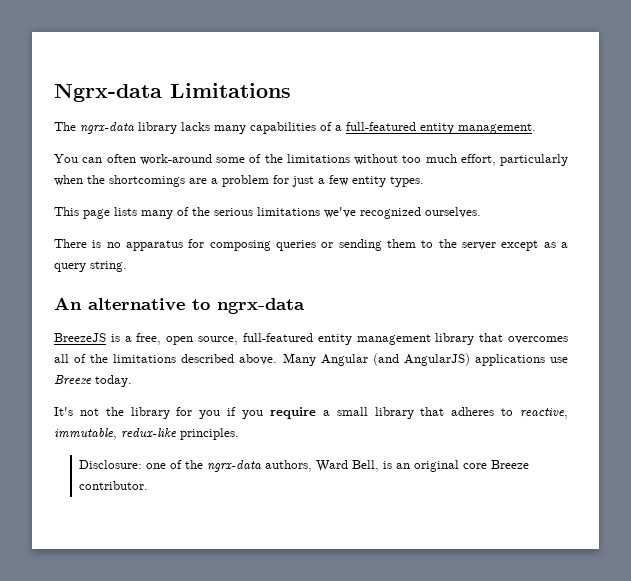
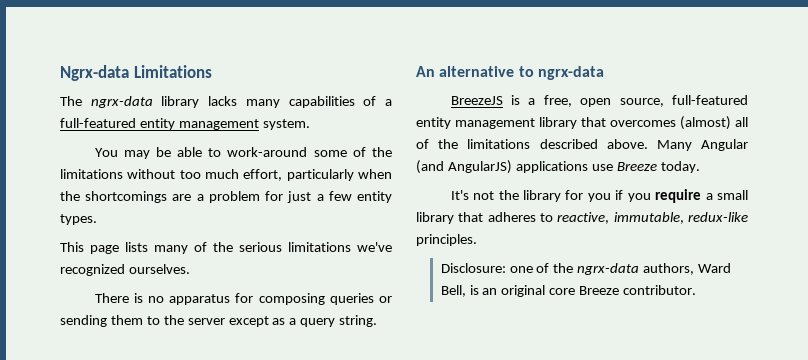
[458,123,536,134] management. -> [178,119,310,130] management system.
[82,154,136,163] can often -> [123,147,222,159] may be able to
(568, 340) none -> [680,116,731,130] (almost)

